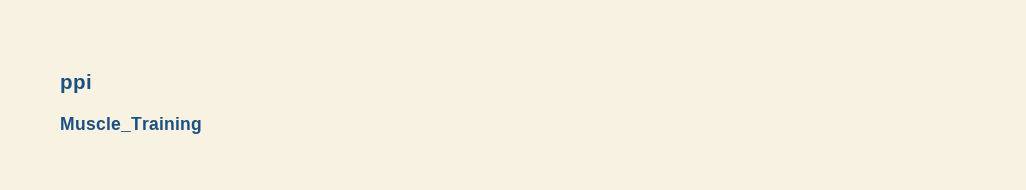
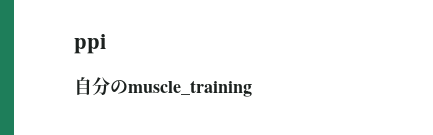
[60,117,202,134] Muscle_Training -> [74,77,252,97] 自分のmuscle_training

